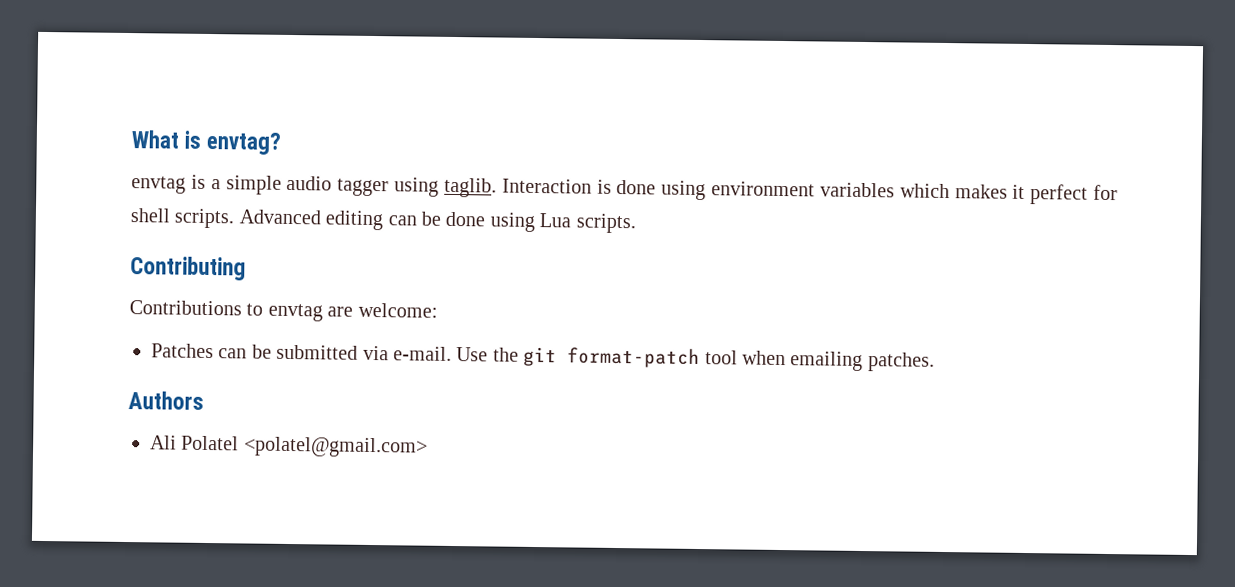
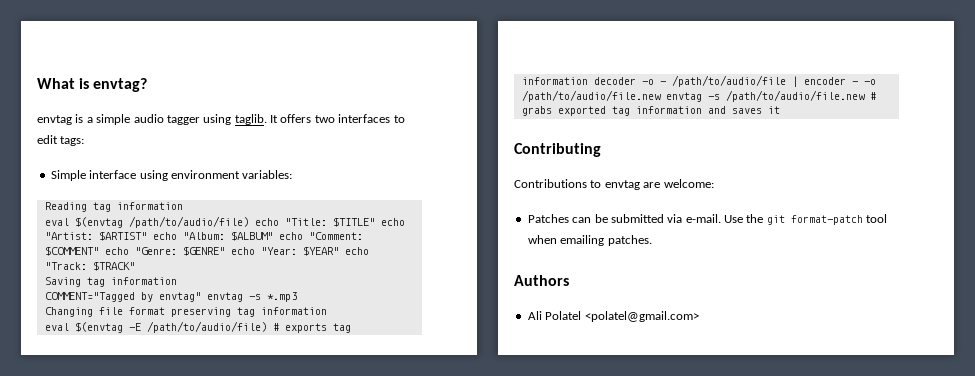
[501,178,1119,205] [130,208,636,234] Interaction is done using environment variables which makes it perfect for shell scripts. Advanced editing can be done using Lua scripts. -> [270,114,405,123] [37,135,85,146] [50,170,293,181] [44,202,183,212] [44,216,405,228] [44,231,363,241] [44,246,369,256] [44,261,135,271] [44,277,177,287] [44,292,297,302] [44,307,327,317] [44,321,351,333] [521,75,876,87] [521,90,876,102] [521,106,780,116] It offers two interfaces to edit tags: // Simple interface using environment variables: // Reading tag information // eval $(envtag /path/to/audio/file) echo "Title: $TITLE" echo "Artist: $ARTIST" echo "Album: $ALBUM" echo "Comment: $COMMENT" echo "Genre: $GENRE" echo "Year: $YEAR" echo "Track: $TRACK" // Saving tag information // COMMENT="Tagged by envtag" envtag -s *.mp3 // Changing file format preserving tag information // eval $(envtag -E /path/to/audio/file) # exports tag information decoder -o - /path/to/audio/file | encoder - -o /path/to/audio/file.new envtag -s /path/to/audio/file.new # grabs exported tag information and saves it

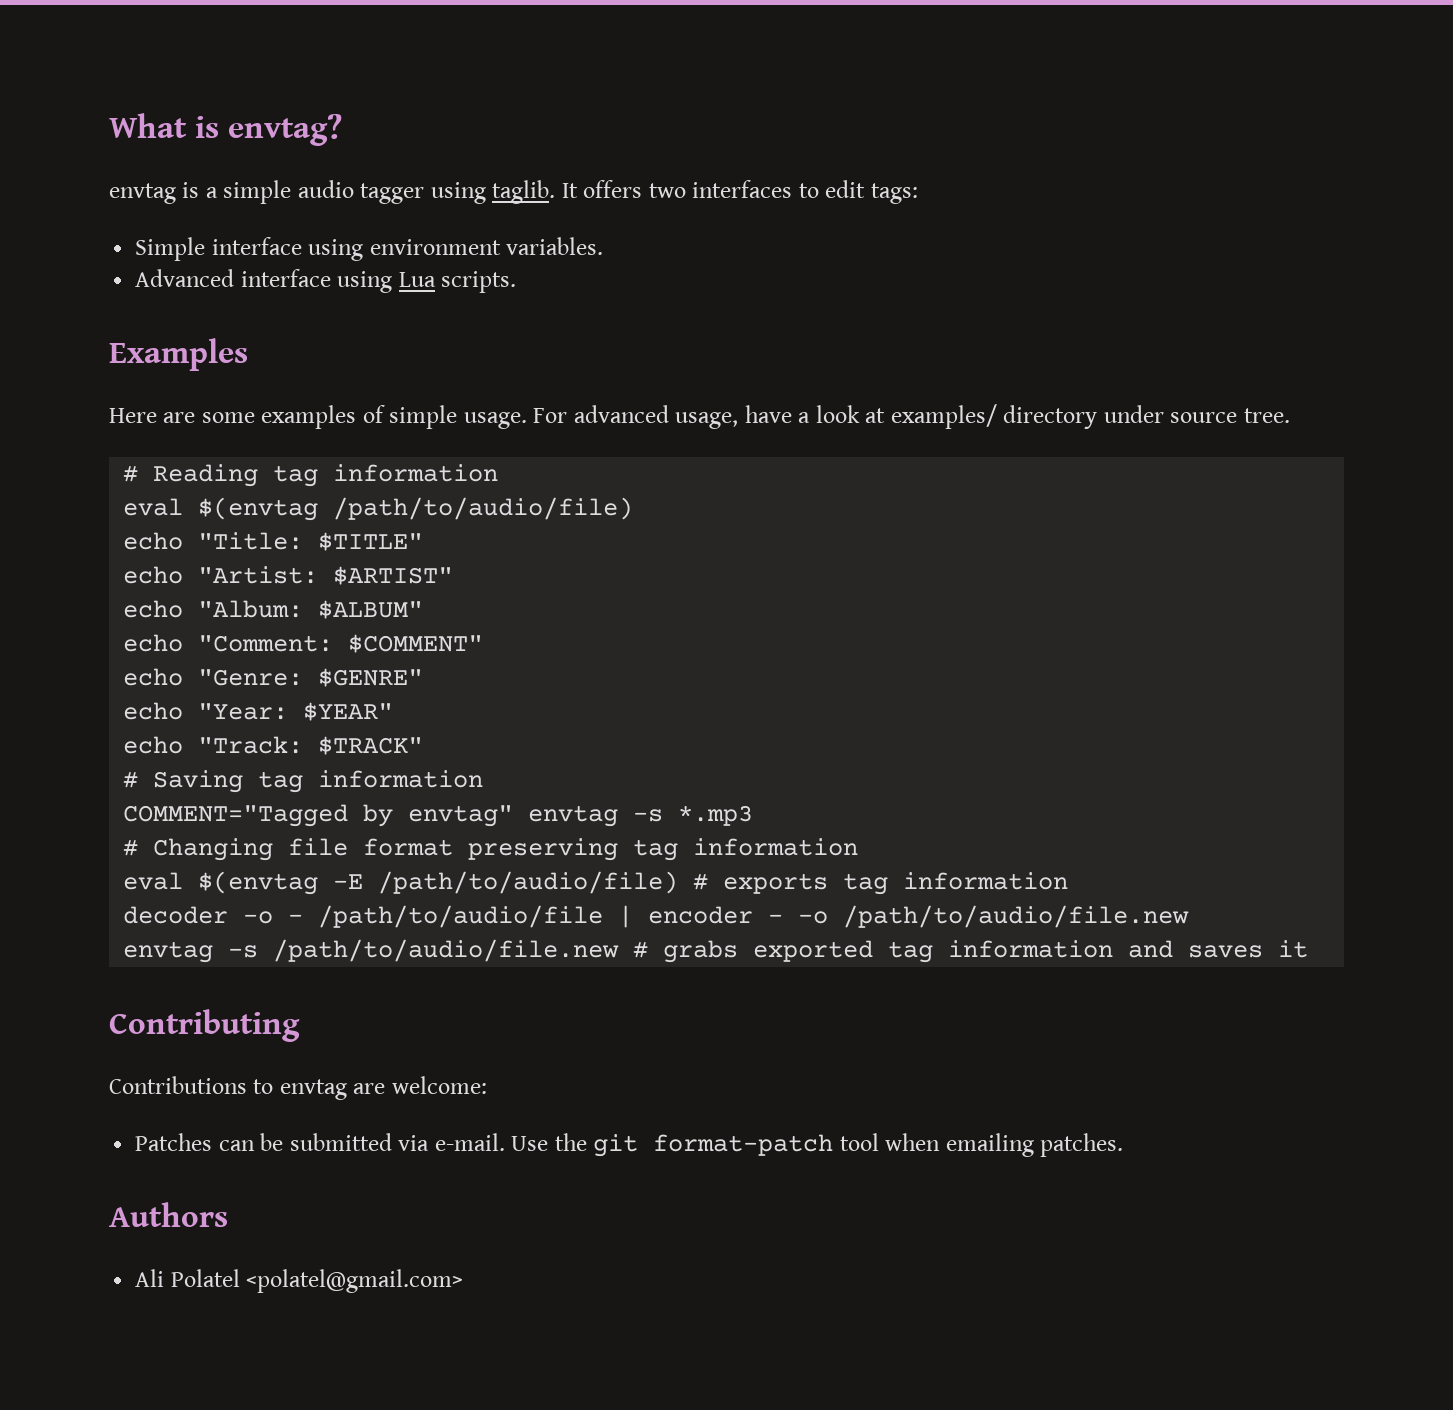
[242,170,293,179] variables: // -> [506,237,604,255] [135,269,517,293] [109,338,248,371] [109,404,1290,429] [123,465,139,482] variables. // Advanced interface using Lua scripts. // Examples // Here are some examples of simple usage. For advanced usage, have a look at examples/ directory under source tree. // #
(249, 222) none -> (634, 508) //
(375, 222) none -> (424, 541) //
(147, 236) none -> (454, 575) //
(273, 236) none -> (424, 609) //
(99, 251) none -> (484, 643) //
(225, 251) none -> (424, 677) //
(339, 251) none -> (394, 711) //
(135, 266) none -> [123,771,139,788] #
(297, 297) none -> [123,839,139,856] #
(588, 81) none -> (1069, 881) //
(661, 96) none -> (1190, 916) //

